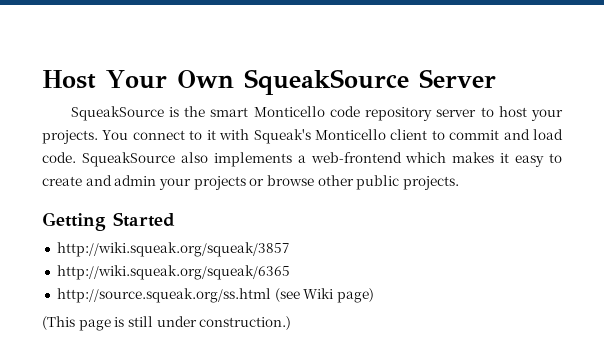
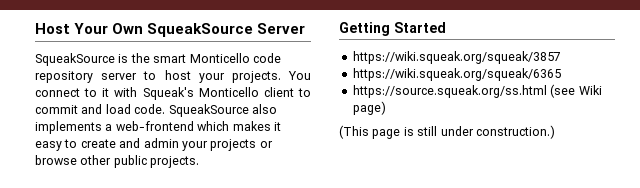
[56,242,289,257] [56,265,290,280] [56,288,271,303] http://wiki.squeak.org/squeak/3857 // http://wiki.squeak.org/squeak/6365 // http://source.squeak.org/ss.html -> [352,51,561,64] [352,68,561,81] [352,85,547,98] https://wiki.squeak.org/squeak/3857 // https://wiki.squeak.org/squeak/6365 // https://source.squeak.org/ss.html

